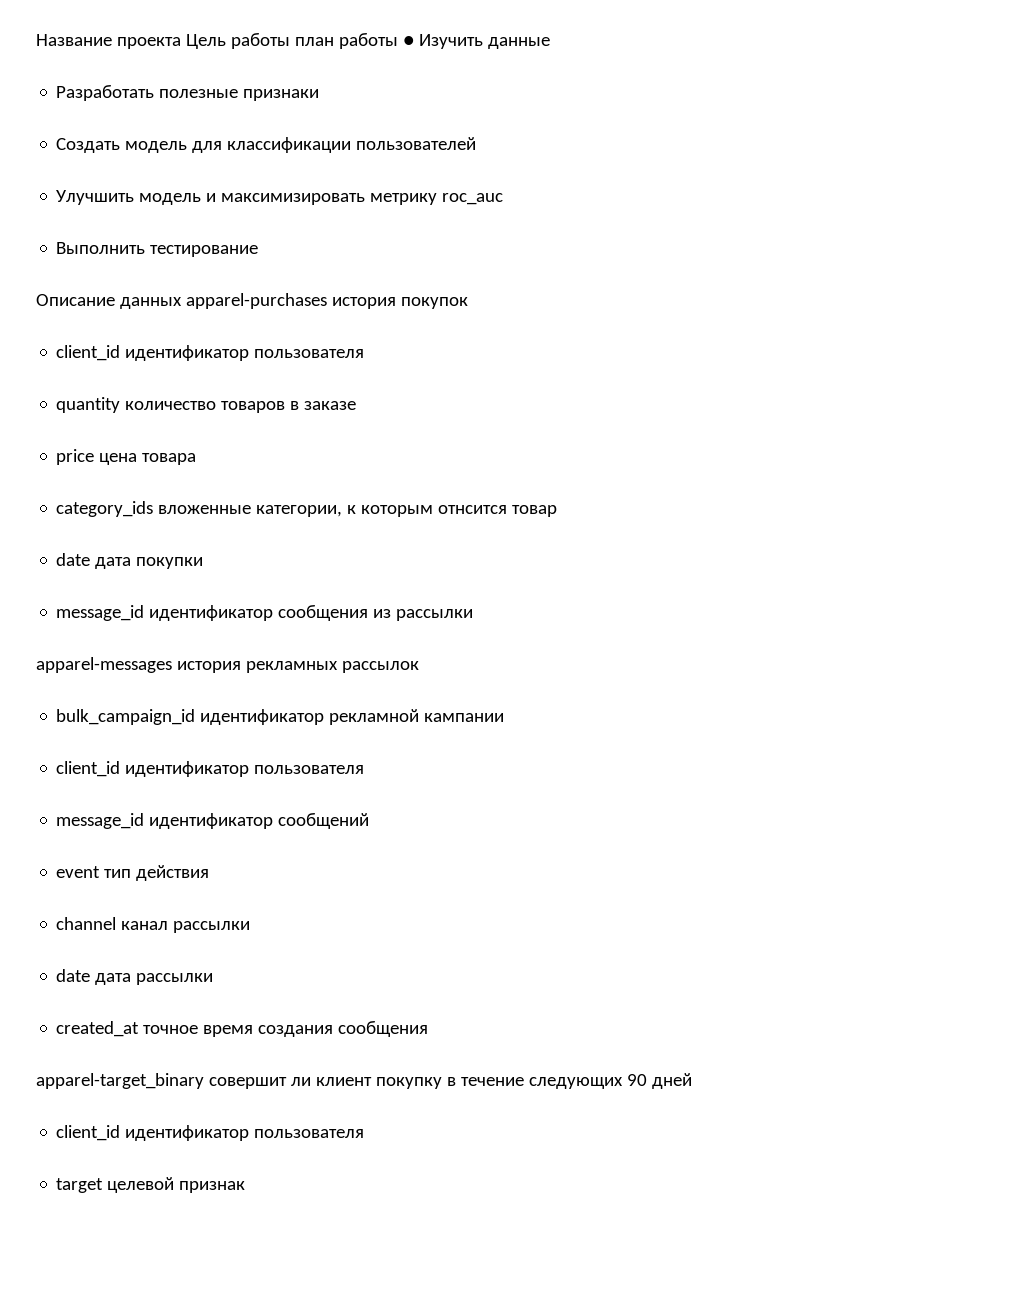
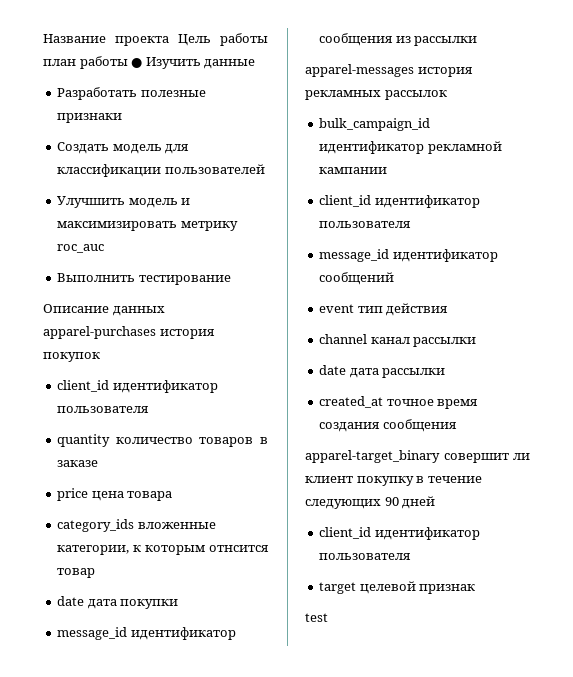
(246, 1187) none -> [305,613,328,622] // test

